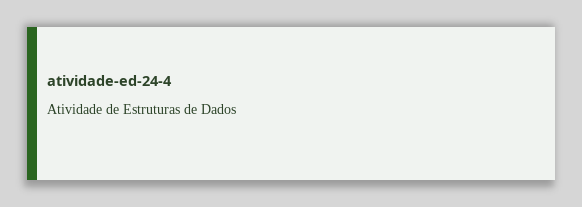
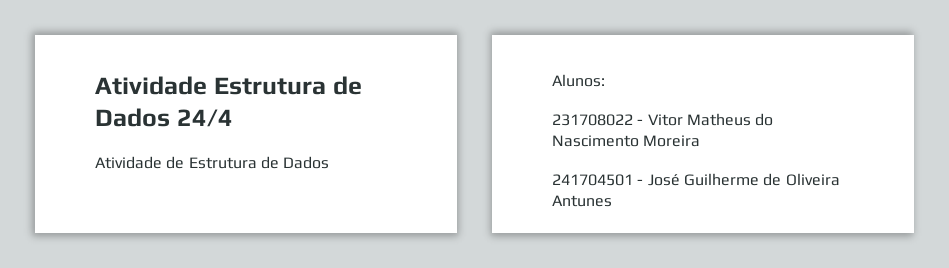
[47,75,172,86] atividade-ed-24-4 -> [95,76,362,95] [95,108,233,127] Atividade Estrutura de Dados 24/4
[123,104,236,114] Estruturas de Dados -> [188,156,330,169] [552,74,605,87] [552,113,774,126] [552,135,701,147] [552,173,840,186] [552,195,612,207] Estrutura de Dados // Alunos: // 231708022 - Vitor Matheus do Nascimento Moreira // 241704501 - José Guilherme de Oliveira Antunes

